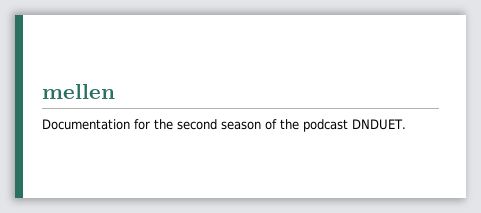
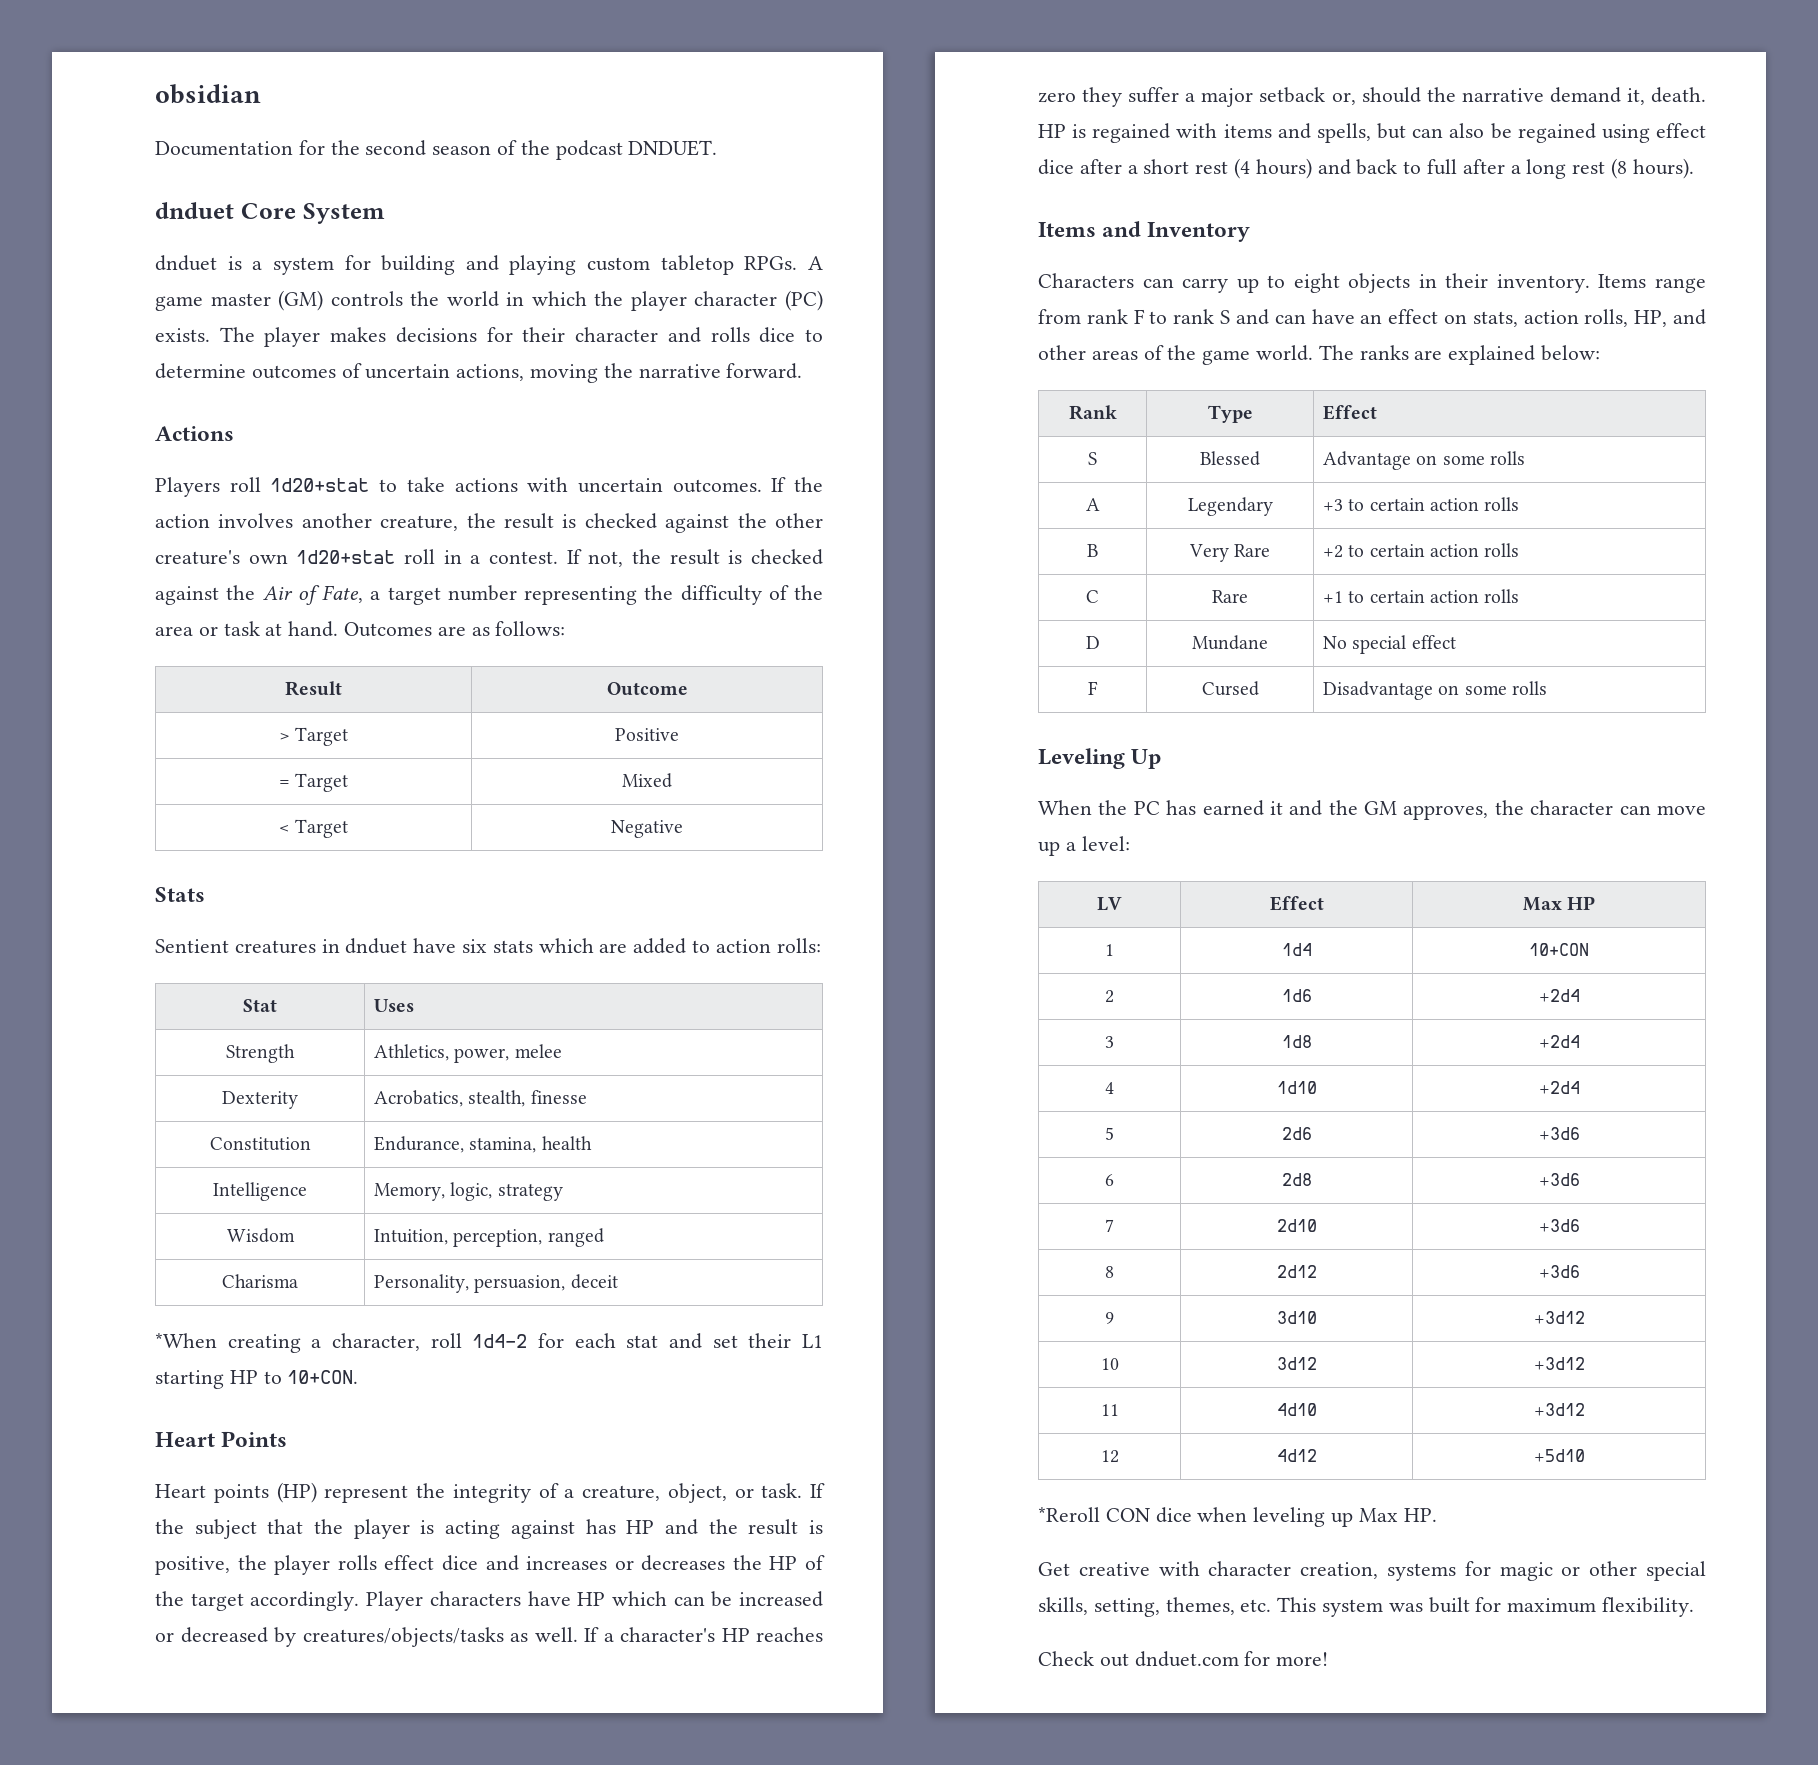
[42,84,115,99] mellen -> [155,84,261,104] obsidian
(406, 124) none -> [155,202,385,224] [155,255,823,275] [155,290,823,311] [155,327,824,347] [155,363,803,383] [155,426,234,441] [155,477,823,497] [155,513,823,533] [155,549,823,567] [155,585,823,605] [155,621,566,637] [285,681,342,696] [606,682,688,696] [278,727,349,746] [615,728,679,741] [278,773,349,792] [622,773,672,788] [278,819,349,838] [611,820,683,838] [155,887,205,902] [155,938,821,954] [243,999,277,1012] [374,999,415,1012] [226,1044,295,1063] [374,1044,562,1063] [222,1091,298,1109] [374,1090,587,1107] [209,1137,311,1151] [374,1136,592,1153] [213,1182,307,1201] [374,1182,563,1201] [226,1228,295,1243] [374,1228,604,1247] [222,1274,298,1288] [374,1274,618,1293] [155,1333,823,1353] [155,1370,359,1389] [155,1431,288,1447] [155,1482,825,1503] [155,1519,824,1539] [155,1555,826,1575] [155,1591,823,1611] [155,1627,823,1647] [1038,87,1706,107] [1038,123,1706,143] [1038,158,1694,179] [1038,221,1251,242] [1038,273,1706,293] [1038,309,1706,327] [1038,345,1601,365] [1068,405,1117,420] [1207,405,1253,423] [1323,405,1378,420] [1088,452,1097,465] [1200,451,1260,466] [1323,451,1525,470] [1085,498,1100,511] [1187,497,1273,516] [1323,497,1520,511] [1087,544,1098,557] [1188,544,1271,562] [1323,543,1520,558] [1086,590,1099,603] [1212,590,1248,603] [1323,589,1520,603] [1085,636,1100,649] [1192,635,1268,650] [1323,635,1456,654] [1088,681,1098,695] [1201,681,1259,696] [1323,681,1547,700] [1038,748,1162,769] [1038,800,1706,820] [1038,836,1130,856] [1097,897,1122,911] [1269,896,1324,911] [1522,896,1596,911] [1105,944,1114,956] [1281,943,1312,956] [1529,943,1589,956] [1105,990,1114,1003] [1281,989,1312,1002] [1538,989,1580,1002] [1105,1036,1114,1048] [1281,1035,1312,1048] [1538,1035,1580,1048] [1105,1082,1114,1094] [1276,1081,1317,1094] [1538,1081,1580,1094] [1105,1127,1114,1140] [1281,1127,1312,1140] [1538,1127,1580,1140] [1105,1174,1114,1186] [1281,1173,1312,1186] [1538,1173,1580,1186] [1105,1219,1114,1232] [1276,1219,1317,1232] [1538,1219,1580,1232] [1105,1266,1114,1278] [1276,1265,1317,1278] [1538,1265,1580,1278] [1105,1312,1114,1324] [1276,1311,1317,1324] [1533,1311,1585,1324] [1100,1358,1119,1370] [1276,1357,1317,1370] [1533,1357,1585,1370] [1100,1404,1119,1416] [1276,1403,1317,1416] [1533,1403,1585,1416] [1100,1450,1119,1463] [1276,1449,1317,1462] [1533,1449,1585,1462] [1038,1507,1437,1527] [1038,1561,1706,1581] [1038,1597,1695,1617] [1038,1651,1329,1667] // dnduet Core System // dnduet is a system for building and playing custom tabletop RPGs. A game master (GM) controls the world in which the player character (PC) exists. The player makes decisions for their character and rolls dice to determine outcomes of uncertain actions, moving the narrative forward. // Actions // Players roll 1d20+stat to take actions with uncertain outcomes. If the action involves another creature, the result is checked against the other creature's own 1d20+stat roll in a contest. If not, the result is checked against the Air of Fate, a target number representing the difficulty of the area or task at hand. Outcomes are as follows: // Result | Outcome // > Target | Positive // = Target | Mixed // < Target | Negative // Stats // Sentient creatures in dnduet have six stats which are added to action rolls: // Stat | Uses // Strength | Athletics, power, melee // Dexterity | Acrobatics, stealth, finesse // Constitution | Endurance, stamina, health // Intelligence | Memory, logic, strategy // Wisdom | Intuition, perception, ranged // Charisma | Personality, persuasion, deceit // *When creating a character, roll 1d4-2 for each stat and set their L1 starting HP to 10+CON. // Heart Points // Heart points (HP) represent the integrity of a creature, object, or task. If the subject that the player is acting against has HP and the result is positive, the player rolls effect dice and increases or decreases the HP of the target accordingly. Player characters have HP which can be increased or decreased by creatures/objects/tasks as well. If a character's HP reaches zero they suffer a major setback or, should the narrative demand it, death. HP is regained with items and spells, but can also be regained using effect dice after a short rest (4 hours) and back to full after a long rest (8 hours). // Items and Inventory // Characters can carry up to eight objects in their inventory. Items range from rank F to rank S and can have an effect on stats, action rolls, HP, and other areas of the game world. The ranks are explained below: // Rank | Type | Effect // S | Blessed | Advantage on some rolls // A | Legendary | +3 to certain action rolls // B | Very Rare | +2 to certain action rolls // C | Rare | +1 to certain action rolls // D | Mundane | No special effect // F | Cursed | Disadvantage on some rolls // Leveling Up // When the PC has earned it and the GM approves, the character can move up a level: // LV | Effect | Max HP // 1 | 1d4 | 10+CON // 2 | 1d6 | +2d4 // 3 | 1d8 | +2d4 // 4 | 1d10 | +2d4 // 5 | 2d6 | +3d6 // 6 | 2d8 | +3d6 // 7 | 2d10 | +3d6 // 8 | 2d12 | +3d6 // 9 | 3d10 | +3d12 // 10 | 3d12 | +3d12 // 11 | 4d10 | +3d12 // 12 | 4d12 | +5d10 // *Reroll CON dice when leveling up Max HP. // Get creative with character creation, systems for magic or other special skills, setting, themes, etc. This system was built for maximum flexibility. // Check out dnduet.com for more!

